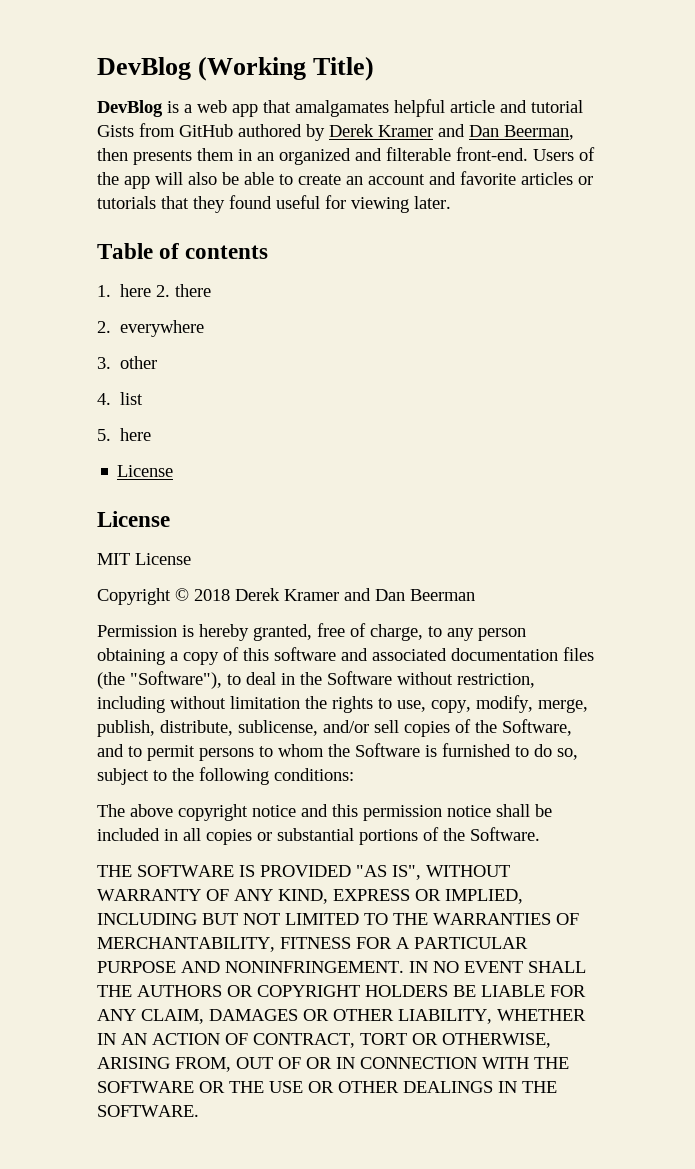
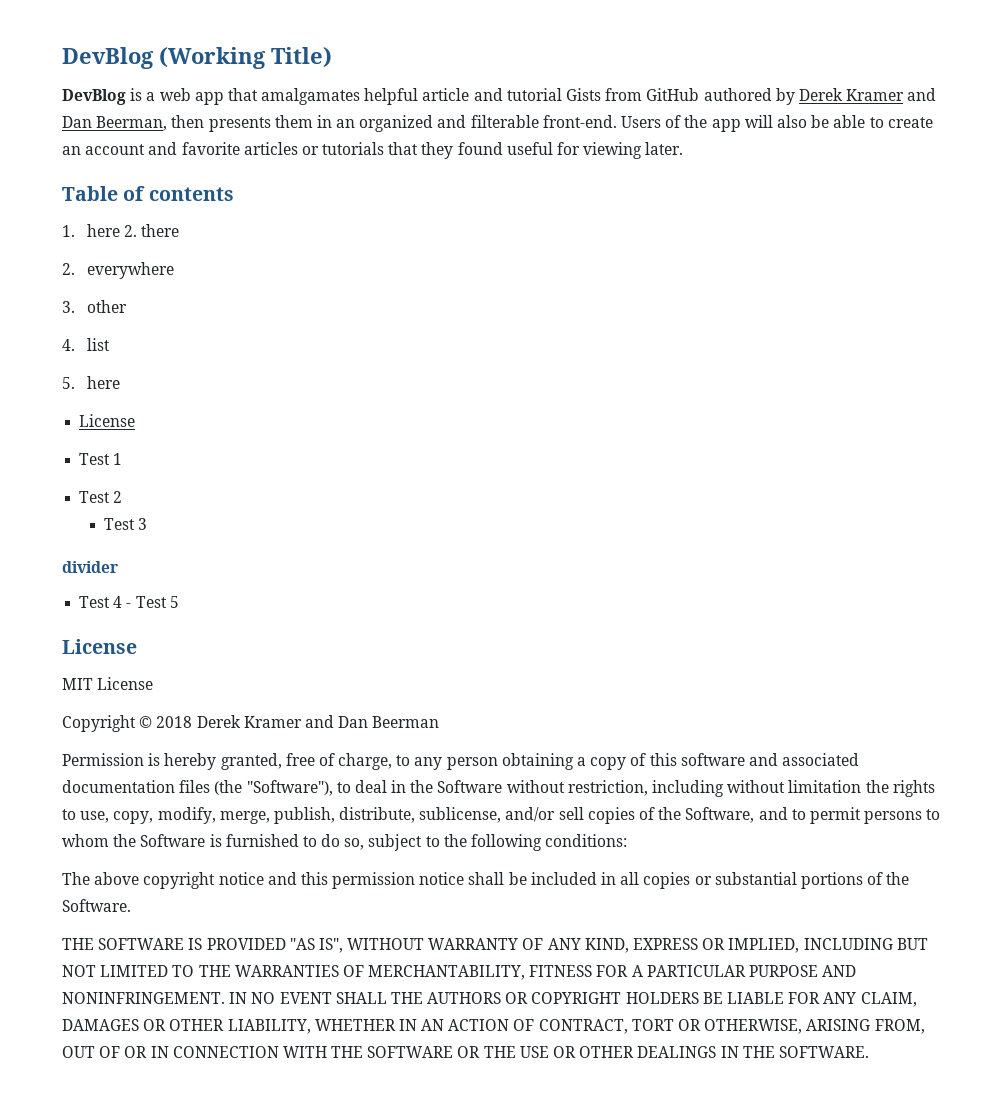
(174, 471) none -> [79,453,123,465] [79,491,123,503] [103,518,148,530] [62,561,118,573] [79,596,179,608] // Test 1 // Test 2 // Test 3 // divider // Test 4 - Test 5

